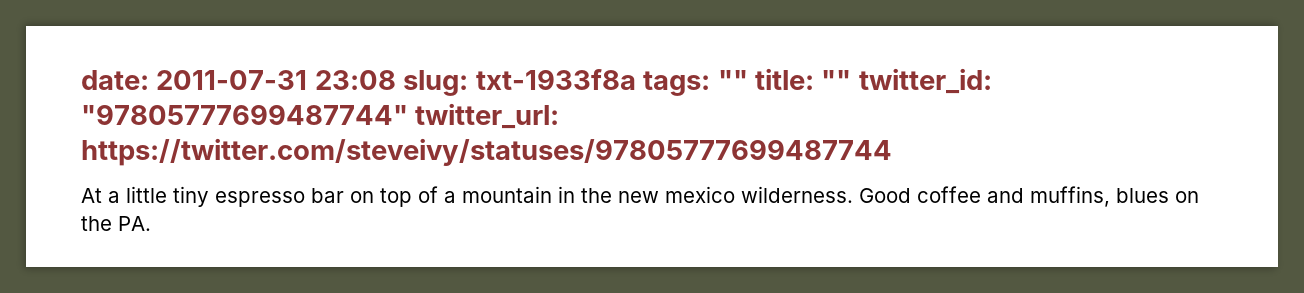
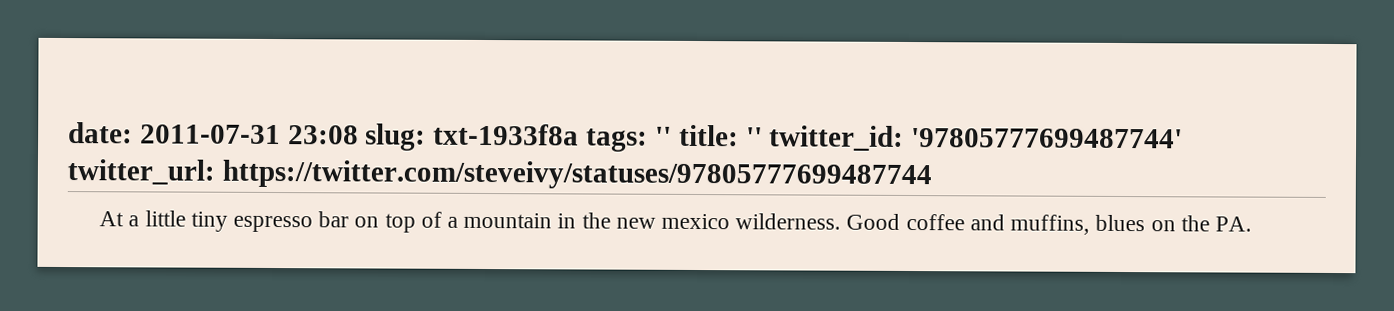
[717,68,992,94] [81,104,408,125] "" title: "" twitter_id: "97805777699487744" -> [654,124,1184,151] '' title: '' twitter_id: '97805777699487744'

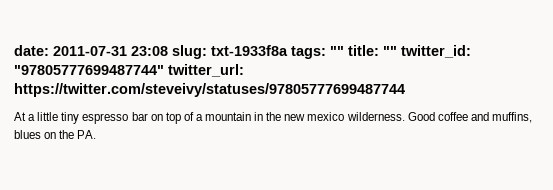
[654,124,1184,151] '' title: '' twitter_id: '97805777699487744' -> [330,45,471,58] [14,65,164,75] "" title: "" twitter_id: "97805777699487744"

